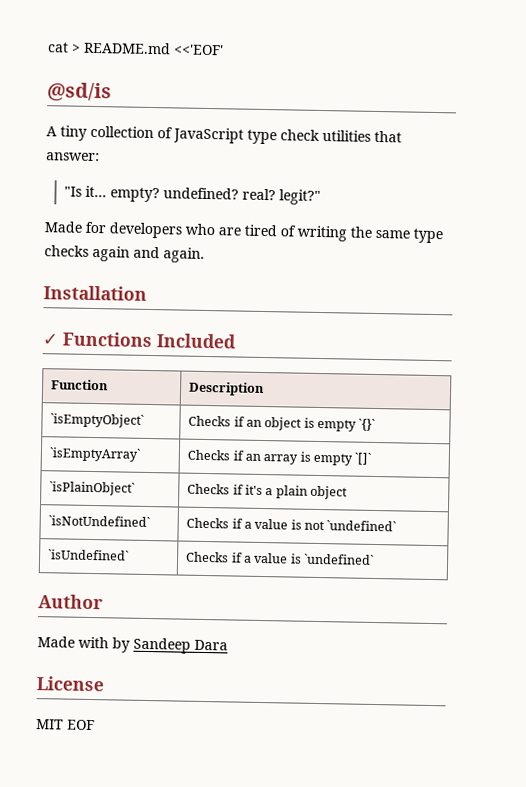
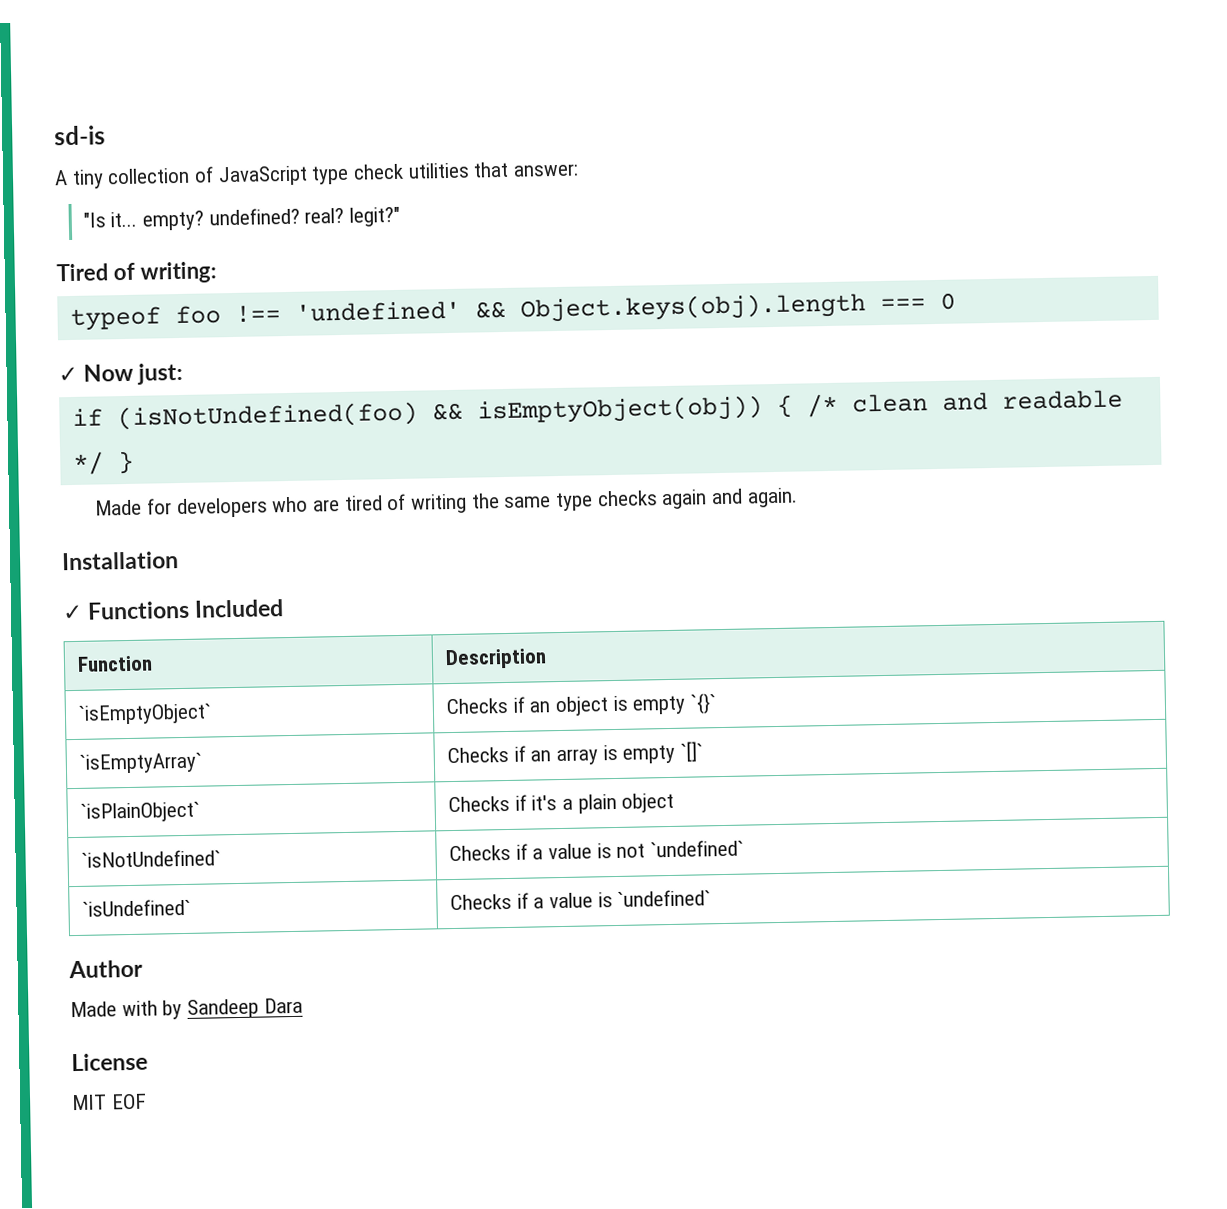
[47,41,224,56] [47,82,112,103] cat > README.md <<'EOF' // @sd/is -> [54,125,106,146] sd-is
(321, 197) none -> [56,261,217,284] [69,292,956,332] [58,362,184,385] [71,389,1123,431] [72,450,134,475] // Tired of writing: // typeof foo !== 'undefined' && Object.keys(obj).length === 0 // ✓ Now just: // if (isNotUndefined(foo) && isEmptyObject(obj)) { /* clean and readable */ }

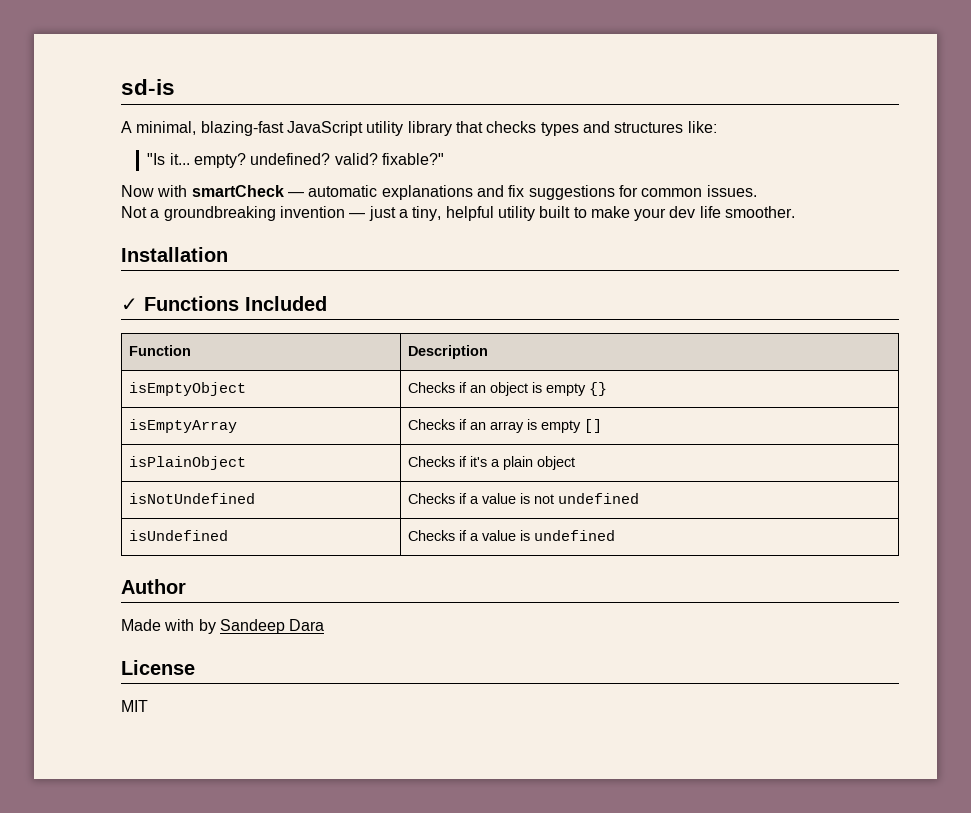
[71,161,580,189] [82,206,401,231] [56,261,217,284] [69,292,956,332] [58,362,184,385] [71,389,1123,431] [72,450,134,475] [94,487,798,519] tiny collection of JavaScript type check utilities that answer: // "Is it... empty? undefined? real? legit?" // Tired of writing: // typeof foo !== 'undefined' && Object.keys(obj).length === 0 // ✓ Now just: // if (isNotUndefined(foo) && isEmptyObject(obj)) { /* clean and readable */ } // Made for developers who are tired of writing the same type checks again and again. -> [136,121,717,136] [147,153,444,168] [121,185,757,200] [121,206,796,221] minimal, blazing-fast JavaScript utility library that checks types and structures like: // "Is it... empty? undefined? valid? fixable?" // Now with smartCheck — automatic explanations and fix suggestions for common issues. // Not a groundbreaking invention — just a tiny, helpful utility built to make your dev life smoother.
[77,703,212,725] `isEmptyObject` -> [129,382,247,396] isEmptyObject
[689,693,717,715] [78,752,203,774] `{}` // `isEmptyArray` -> [589,382,608,396] [129,419,238,433] {} // isEmptyArray
[679,741,703,762] [79,801,200,823] `[]` // `isPlainObject` -> [584,419,603,433] [129,456,247,470] [] // isPlainObject
[80,849,221,868] `isNotUndefined` -> [129,493,256,504] isNotUndefined
[649,839,744,858] [81,898,191,917] [449,889,712,911] `undefined` // `isUndefined` | Checks if a value is `undefined` -> [558,493,640,504] [129,530,229,541] [408,530,616,541] undefined // isUndefined | Checks if a value is undefined
[110,1093,147,1110] EOF -> (148, 706) none

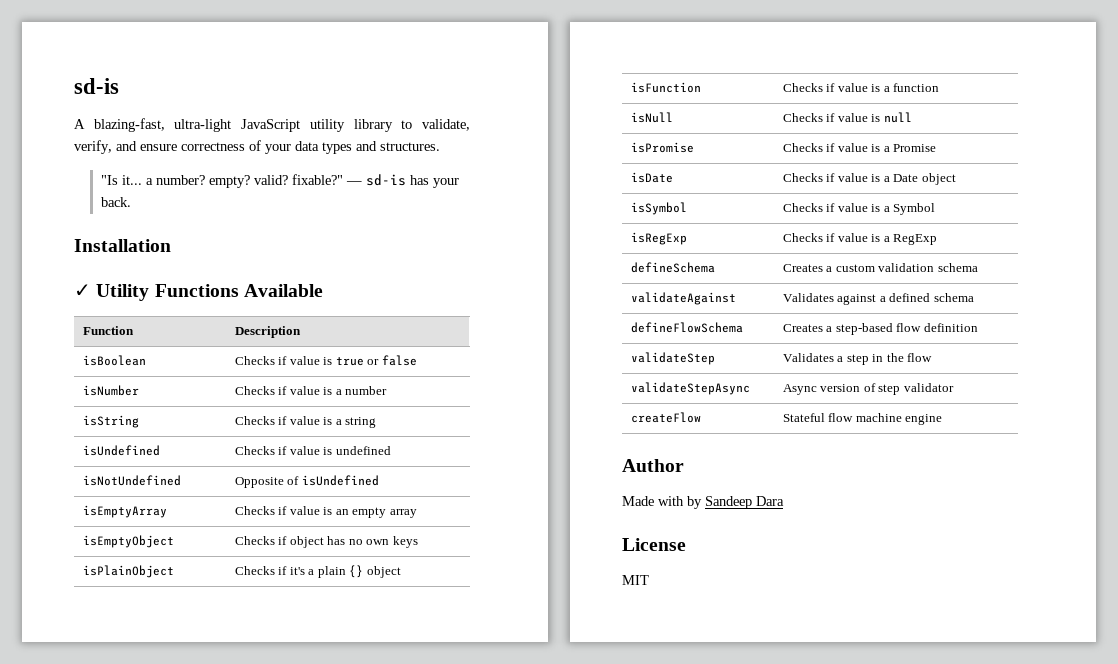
[136,121,284,136] minimal, blazing-fast -> [93,118,232,132] blazing-fast, ultra-light
[455,121,717,136] that checks types and structures like: -> [401,119,471,131] [74,140,440,154] to validate, verify, and ensure correctness of your data types and structures.
[193,153,331,168] empty? undefined? -> [145,175,250,188] a number? empty?
[121,185,757,200] [121,206,796,221] // Now with smartCheck — automatic explanations and fix suggestions for common issues. // Not a groundbreaking invention — just a tiny, helpful utility built to make your dev life smoother. -> [345,174,459,188] [100,197,131,207] — sd-is has your back.
[144,296,327,311] Functions Included -> [96,284,323,301] Utility Functions Available
[129,382,247,396] [408,382,608,396] [129,419,238,433] [408,419,603,433] isEmptyObject | Checks if an object is empty {} // isEmptyArray | Checks if an array is empty [] -> [82,355,146,366] [234,355,417,366] [82,385,139,396] [234,386,388,395] [82,415,139,428] [234,416,377,428] [82,445,160,456] [234,446,391,455] [82,475,181,486] [234,475,379,488] [82,505,167,518] [234,506,417,518] [82,535,174,548] [234,536,418,548] isBoolean | Checks if value is true or false // isNumber | Checks if value is a number // isString | Checks if value is a string // isUndefined | Checks if value is undefined // isNotUndefined | Opposite of isUndefined // isEmptyArray | Checks if value is an empty array // isEmptyObject | Checks if object has no own keys
[537,456,576,470] [129,493,256,504] [408,493,640,504] [129,530,229,541] [408,530,616,541] object // isNotUndefined | Checks if a value is not undefined // isUndefined | Checks if a value is undefined -> [349,565,401,578] [630,82,701,93] [782,83,940,92] [630,112,673,123] [782,112,912,123] [630,142,694,153] [782,143,937,152] [630,172,673,183] [782,173,956,185] [630,202,687,215] [782,203,936,215] [630,232,687,245] [782,233,938,245] [630,262,715,273] [782,263,978,272] [630,292,736,305] [782,293,974,305] [630,322,743,333] [782,323,978,335] [630,352,715,365] [782,353,933,365] [630,382,750,395] [782,383,954,395] [630,412,701,423] [782,413,943,425] {} object // isFunction | Checks if value is a function // isNull | Checks if value is null // isPromise | Checks if value is a Promise // isDate | Checks if value is a Date object // isSymbol | Checks if value is a Symbol // isRegExp | Checks if value is a RegExp // defineSchema | Creates a custom validation schema // validateAgainst | Validates against a defined schema // defineFlowSchema | Creates a step-based flow definition // validateStep | Validates a step in the flow // validateStepAsync | Async version of step validator // createFlow | Stateful flow machine engine

